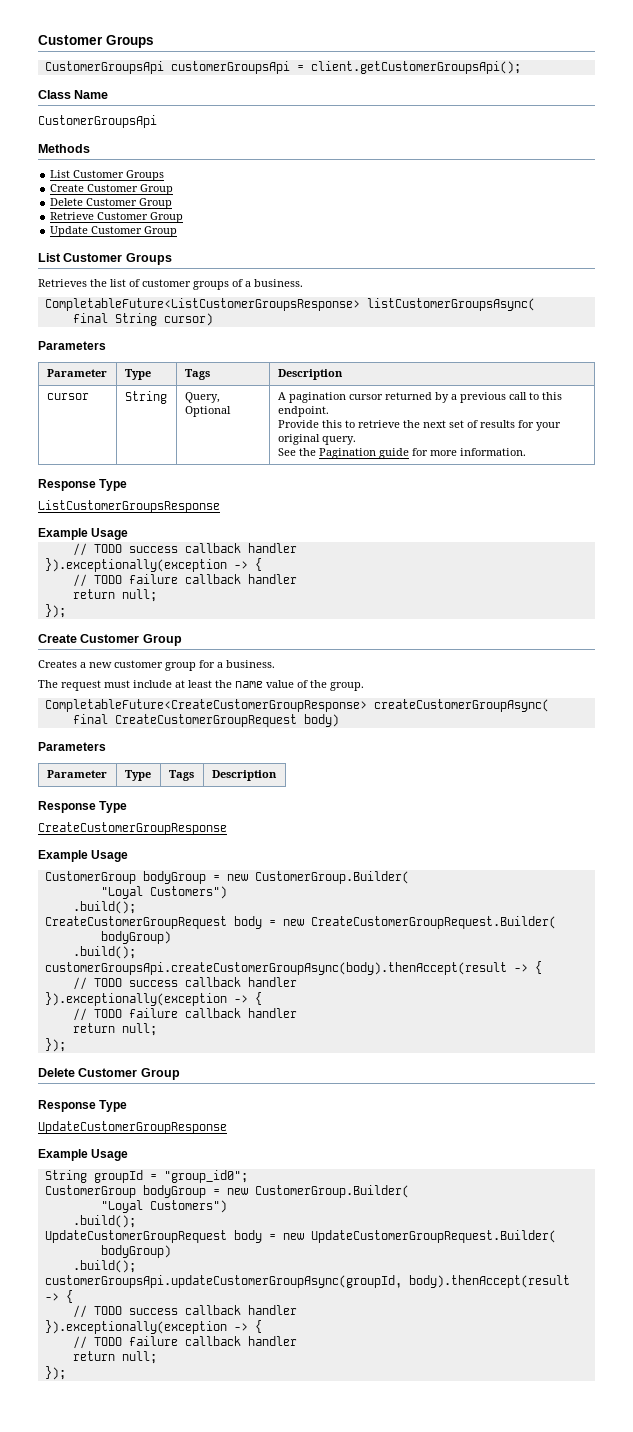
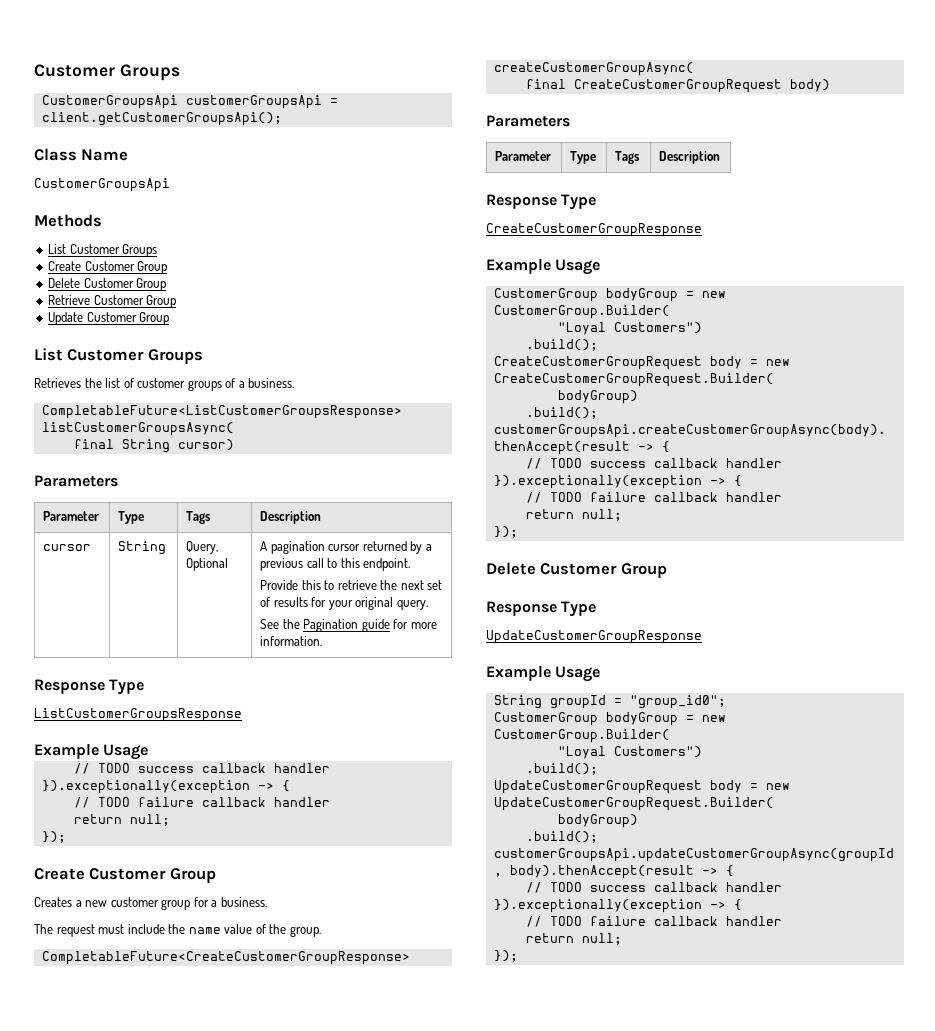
[175,680,212,688] at least -> (165, 929) none

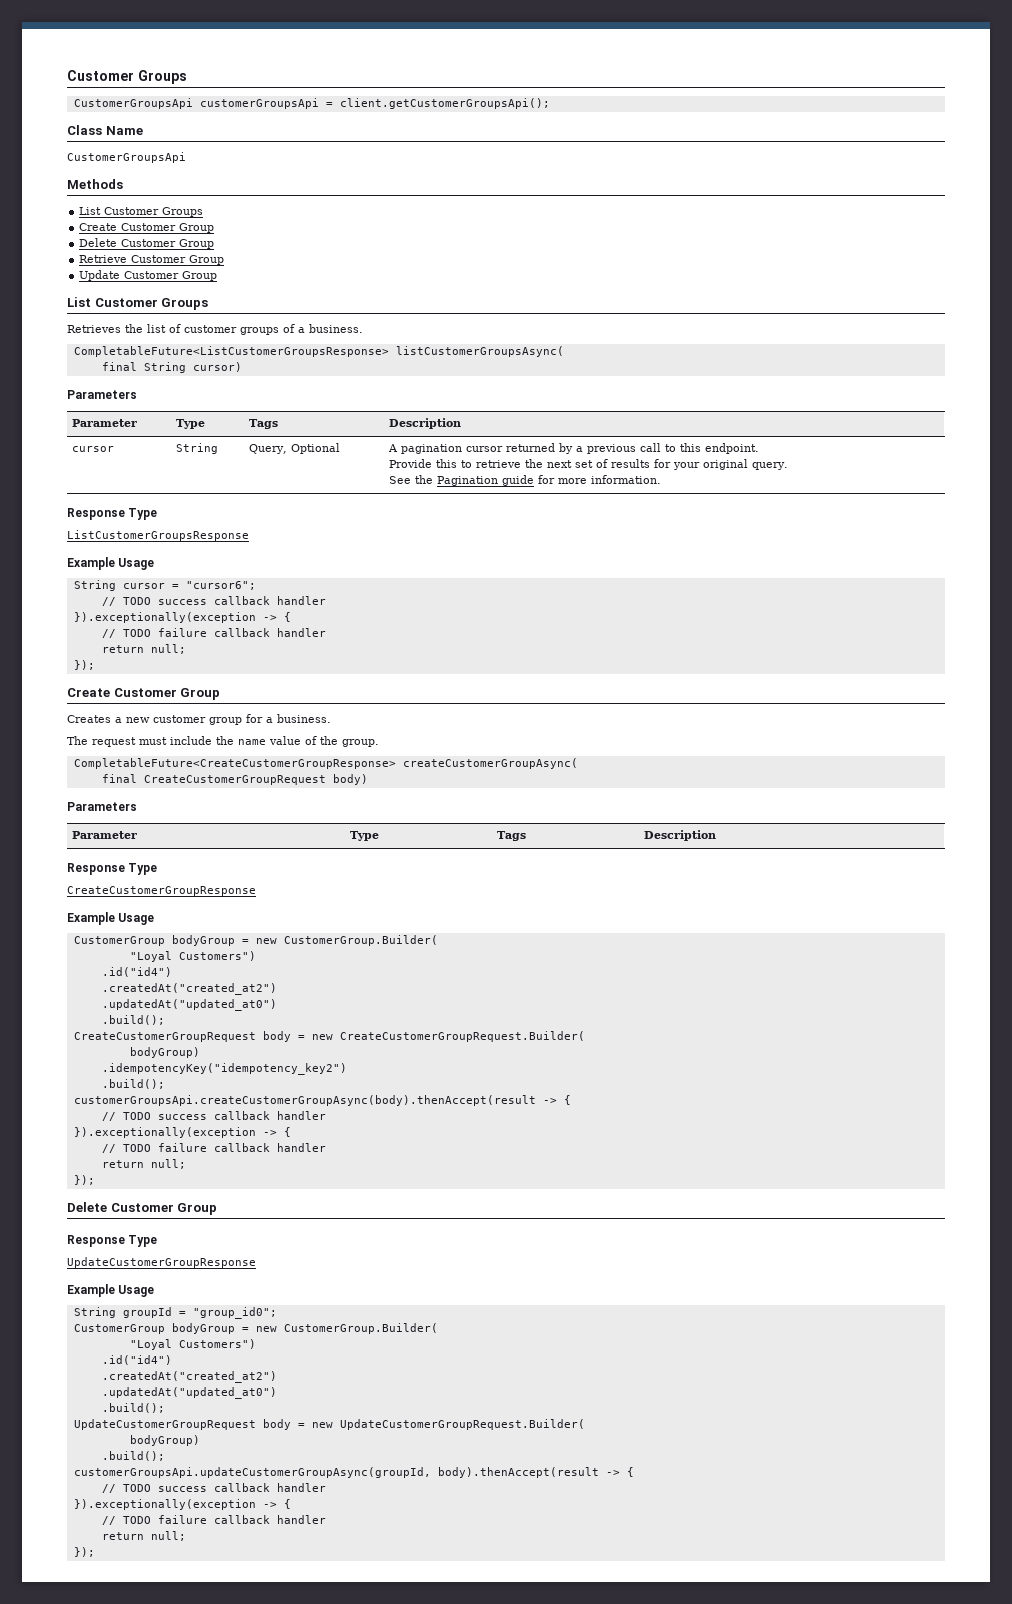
(149, 752) none -> [73,580,256,591] // String cursor = "cursor6";
(702, 328) none -> [101,967,172,977] [101,983,277,995] [101,999,277,1011] // .id("id4") // .createdAt("created_at2") // .updatedAt("updated_at0")
(638, 397) none -> [101,1063,347,1075] // .idempotencyKey("idempotency_key2")
(702, 752) none -> [101,1355,172,1365] [101,1371,277,1383] [101,1387,277,1399] // .id("id4") // .createdAt("created_at2") // .updatedAt("updated_at0")

